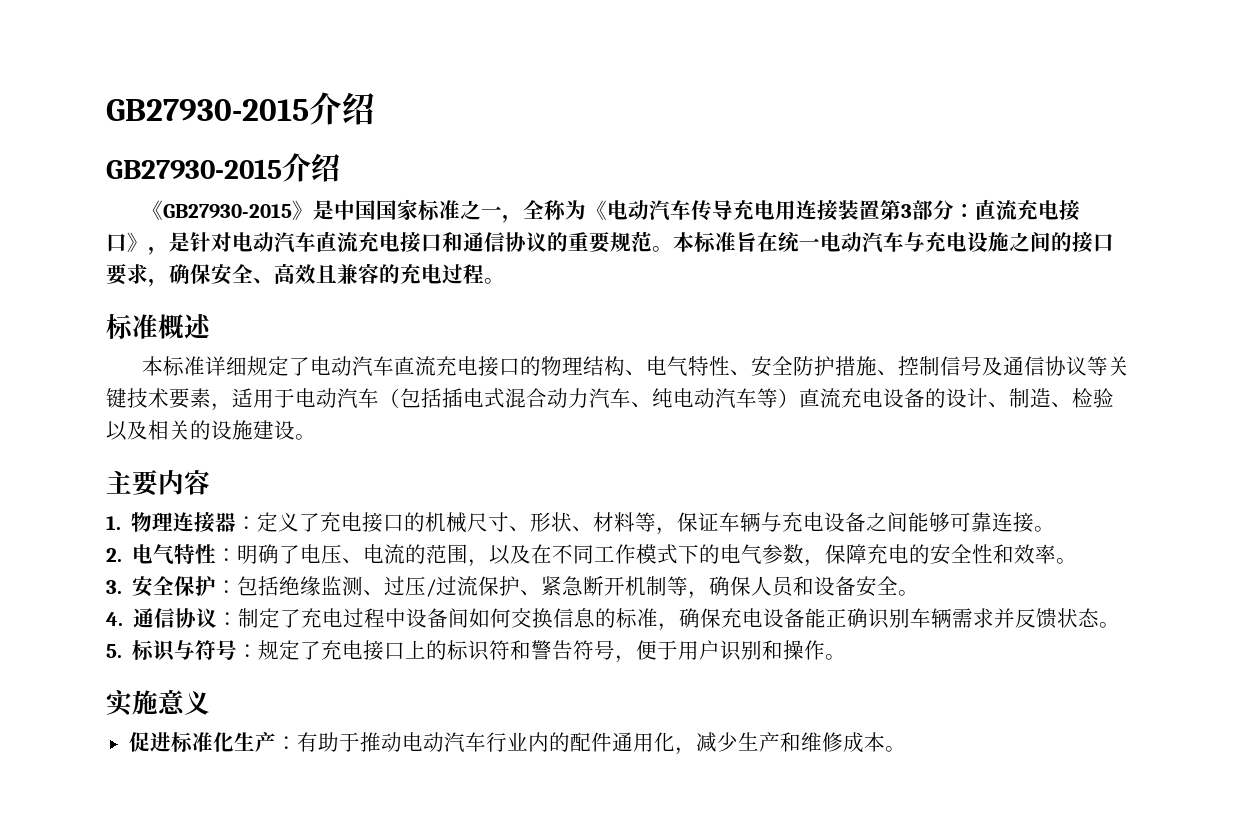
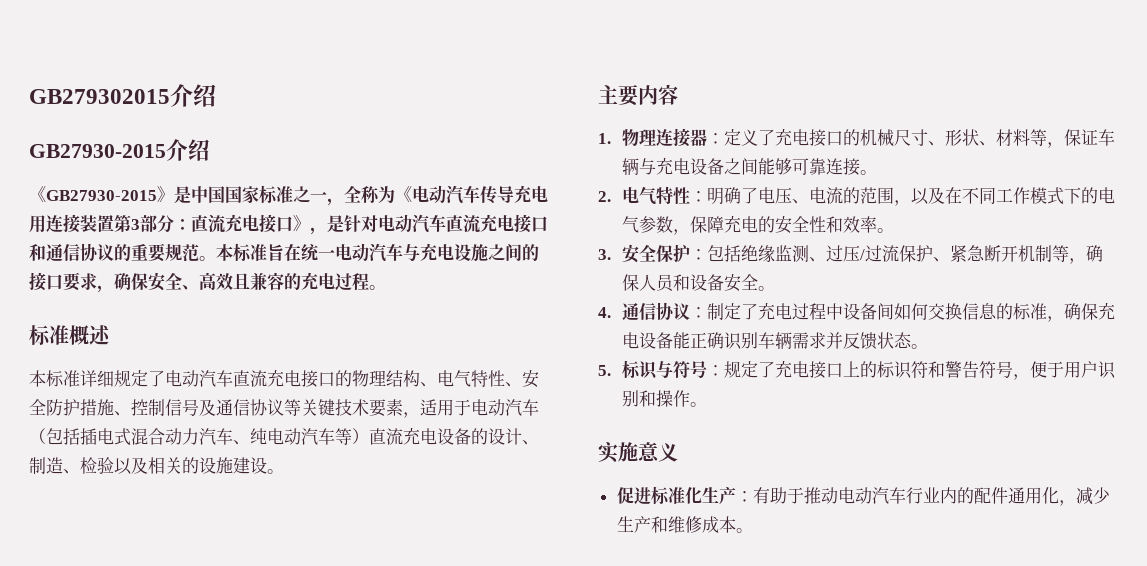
[106,99,309,121] GB27930-2015 -> [29,89,170,104] GB279302015

